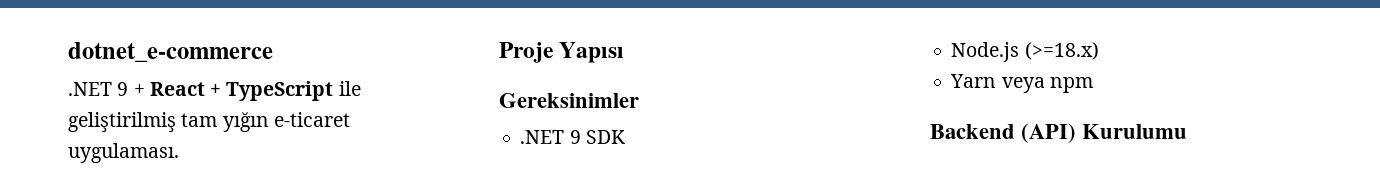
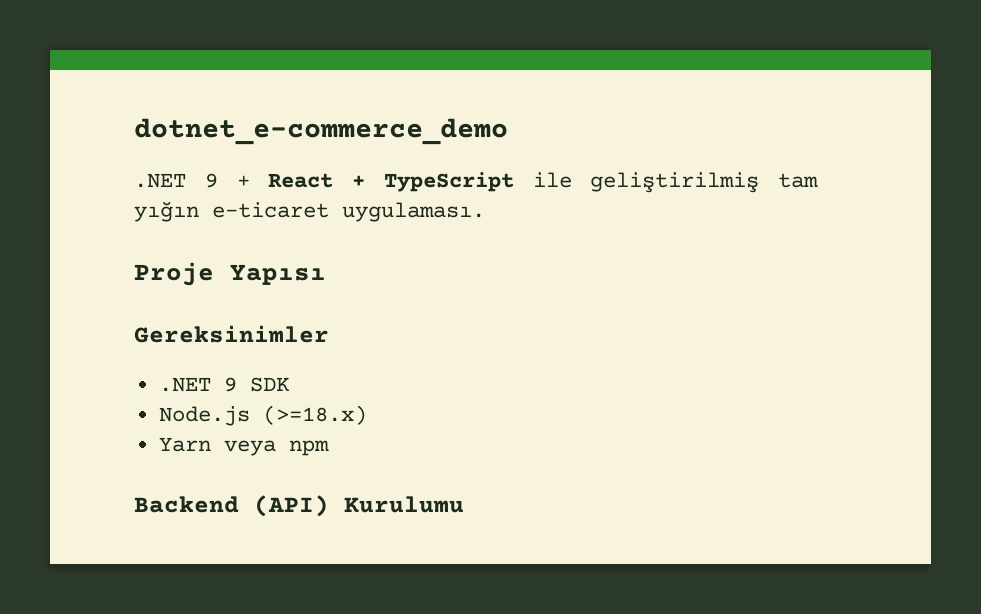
[68,42,273,62] dotnet_e-commerce -> [134,118,508,145] dotnet_e-commerce_demo

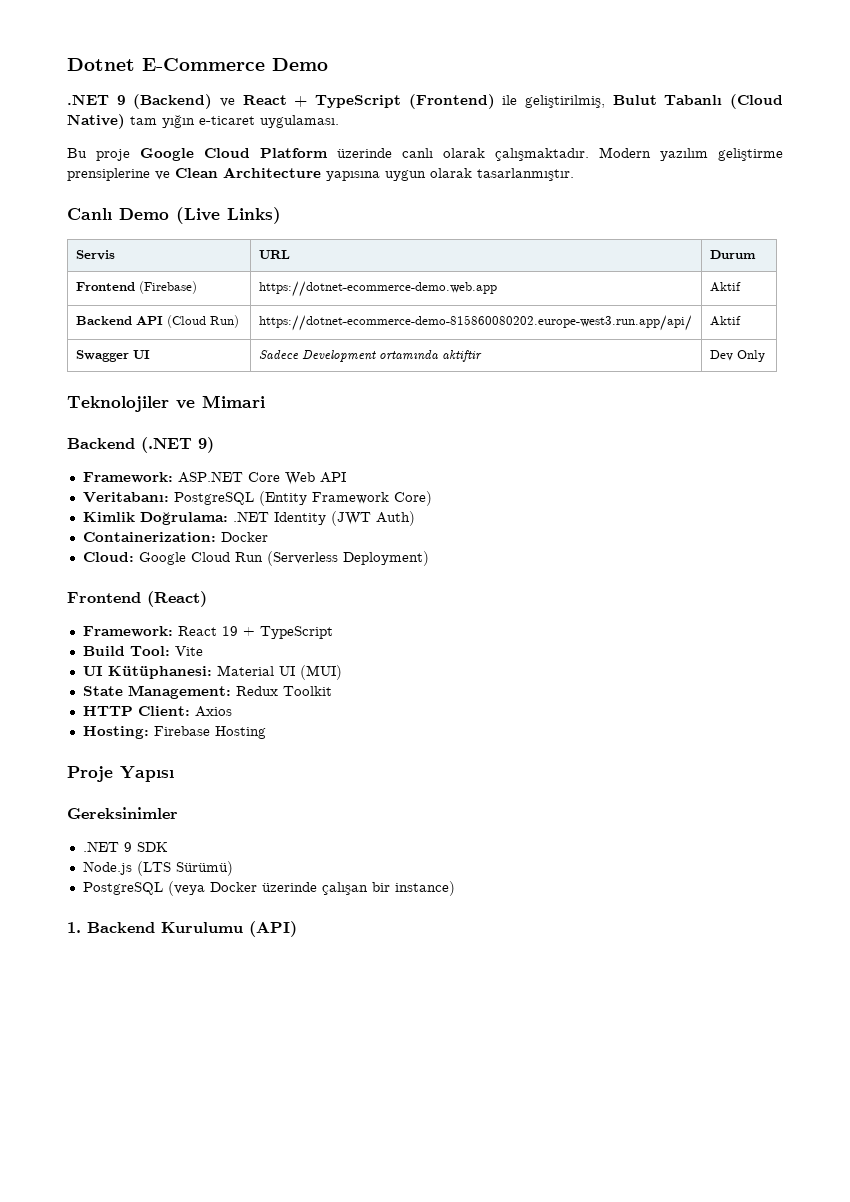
[134,118,508,145] [134,173,250,188] dotnet_e-commerce_demo // .NET 9 + -> [67,58,328,71] [67,94,235,109] Dotnet E-Commerce Demo // .NET 9 (Backend) ve
[532,172,818,193] [134,201,485,222] ile geliştirilmiş tam yığın e-ticaret uygulaması. -> [408,94,783,109] [67,114,339,129] [67,147,783,161] [67,167,574,181] [67,207,281,224] [75,250,115,260] [258,250,290,259] [709,250,756,259] [75,281,197,294] [258,281,497,297] [709,282,741,292] [75,315,239,328] [258,315,692,331] [709,316,741,326] [75,350,150,362] [258,350,482,362] [709,350,765,362] [67,395,265,412] [67,437,214,453] [82,471,346,485] [82,491,432,506] [82,511,415,526] [82,532,268,542] [82,551,429,566] [67,591,207,607] [82,626,333,639] [82,646,203,656] [82,665,342,680] [82,685,332,699] [82,706,232,717] [82,726,266,739] (Frontend) ile geliştirilmiş, Bulut Tabanlı (Cloud Native) tam yığın e-ticaret uygulaması. // Bu proje Google Cloud Platform üzerinde canlı olarak çalışmaktadır. Modern yazılım geliştirme prensiplerine ve Clean Architecture yapısına uygun olarak tasarlanmıştır. // Canlı Demo (Live Links) // Servis | URL | Durum // Frontend (Firebase) | https://dotnet-ecommerce-demo.web.app | Aktif // Backend API (Cloud Run) | https://dotnet-ecommerce-demo-815860080202.europe-west3.run.app/api/ | Aktif // Swagger UI | Sadece Development ortamında aktiftir | Dev Only // Teknolojiler ve Mimari // Backend (.NET 9) // Framework: ASP.NET Core Web API // Veritabanı: PostgreSQL (Entity Framework Core) // Kimlik Doğrulama: .NET Identity (JWT Auth) // Containerization: Docker // Cloud: Google Cloud Run (Serverless Deployment) // Frontend (React) // Framework: React 19 + TypeScript // Build Tool: Vite // UI Kütüphanesi: Material UI (MUI) // State Management: Redux Toolkit // HTTP Client: Axios // Hosting: Firebase Hosting
[262,405,367,425] [158,437,329,456] [134,495,464,517] (>=18.x) // Yarn veya npm // Backend (API) Kurulumu -> [136,861,233,876] [82,881,455,896] [67,921,297,937] (LTS Sürümü) // PostgreSQL (veya Docker üzerinde çalışan bir instance) // 1. Backend Kurulumu (API)

